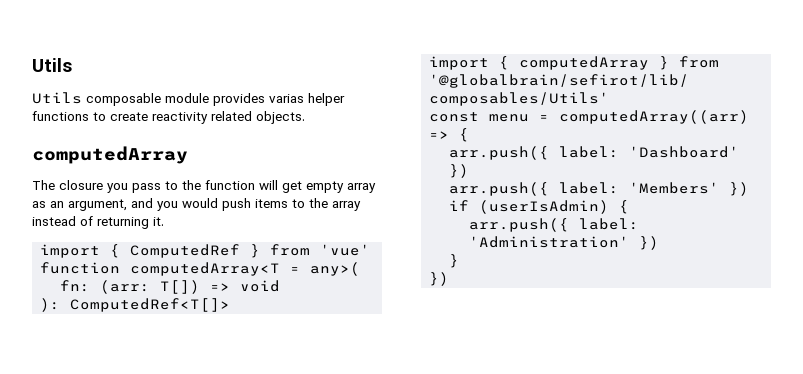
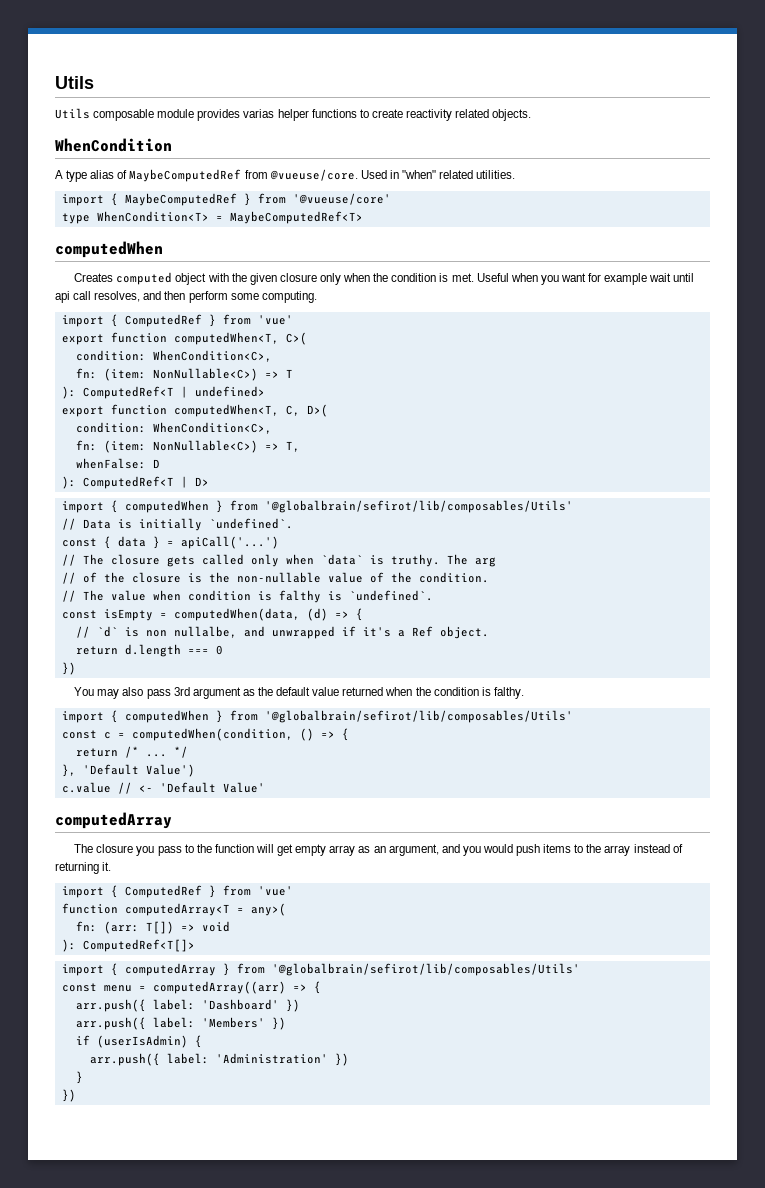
(305, 117) none -> [55,138,172,152] [55,169,516,182] [61,193,391,206] [61,211,363,224] [55,241,163,258] [74,272,695,285] [55,291,317,303] [61,314,293,327] [61,332,307,345] [75,350,272,362] [75,368,293,381] [61,386,265,399] [61,404,328,417] [75,422,272,434] [75,440,300,453] [75,458,160,469] [61,476,209,489] [61,500,573,513] [61,518,293,531] [61,536,279,549] [61,554,496,567] [61,572,489,584] [61,590,433,603] [61,608,363,621] [75,626,489,639] [75,644,223,657] [61,662,76,675] [74,687,524,699] [61,710,573,723] [61,728,349,741] [75,746,188,758] [61,764,195,777] [61,782,265,794] // WhenCondition // A type alias of MaybeComputedRef from @vueuse/core. Used in "when" related utilities. // import { MaybeComputedRef } from '@vueuse/core' // type WhenCondition<T> = MaybeComputedRef<T> // computedWhen // Creates computed object with the given closure only when the condition is met. Useful when you want for example wait until api call resolves, and then perform some computing. // import { ComputedRef } from 'vue' // export function computedWhen<T, C>( // condition: WhenCondition<C>, // fn: (item: NonNullable<C>) => T // ): ComputedRef<T | undefined> // export function computedWhen<T, C, D>( // condition: WhenCondition<C>, // fn: (item: NonNullable<C>) => T, // whenFalse: D // ): ComputedRef<T | D> // import { computedWhen } from '@globalbrain/sefirot/lib/composables/Utils' // // Data is initially `undefined`. // const { data } = apiCall('...') // // The closure gets called only when `data` is truthy. The arg // // of the closure is the non-nullable value of the condition. // // The value when condition is falthy is `undefined`. // const isEmpty = computedWhen(data, (d) => { // // `d` is non nullalbe, and unwrapped if it's a Ref object. // return d.length === 0 // }) // You may also pass 3rd argument as the default value returned when the condition is falthy. // import { computedWhen } from '@globalbrain/sefirot/lib/composables/Utils' // const c = computedWhen(condition, () => { // return /* ... */ // }, 'Default Value') // c.value // <- 'Default Value'

